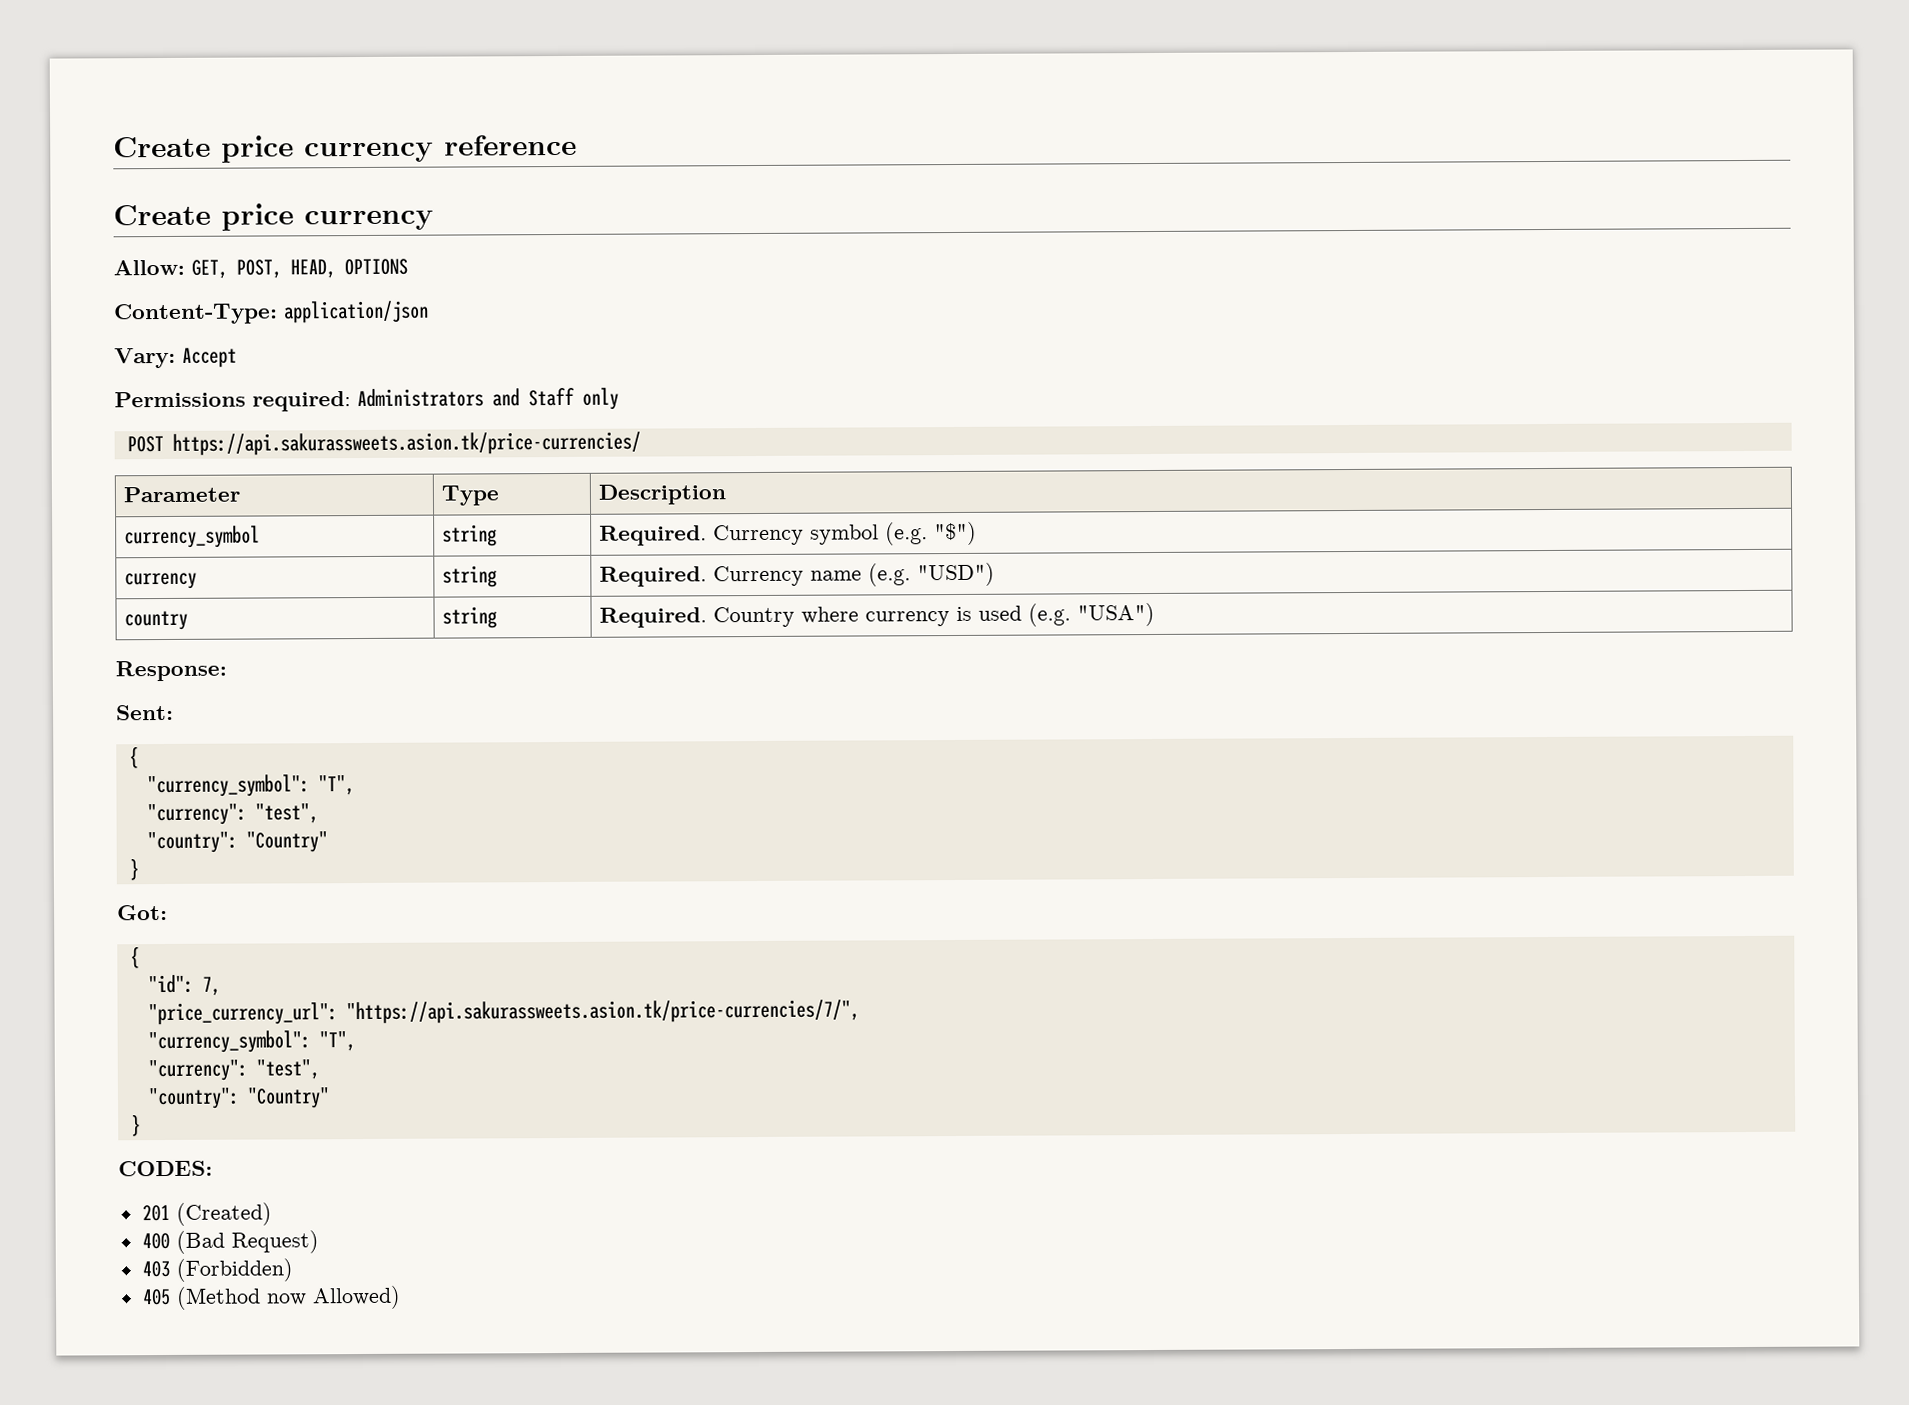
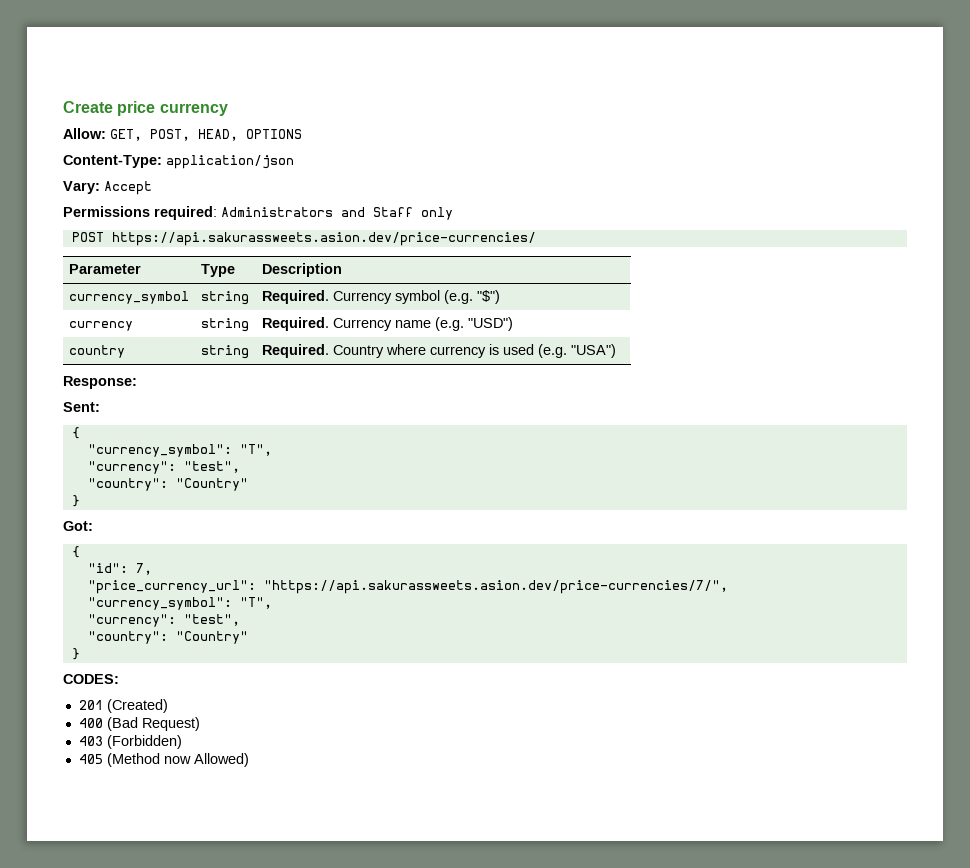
[113,134,577,163] [113,203,434,231] Create price currency reference // Create price currency -> [63,101,228,116] Create price currency
[171,431,641,456] https://api.sakurassweets.asion.tk/price-currencies/ -> [111,232,536,246] https://api.sakurassweets.asion.dev/price-currencies/
[345,999,860,1025] "https://api.sakurassweets.asion.tk/price-currencies/7/", -> [263,580,728,594] "https://api.sakurassweets.asion.dev/price-currencies/7/",

